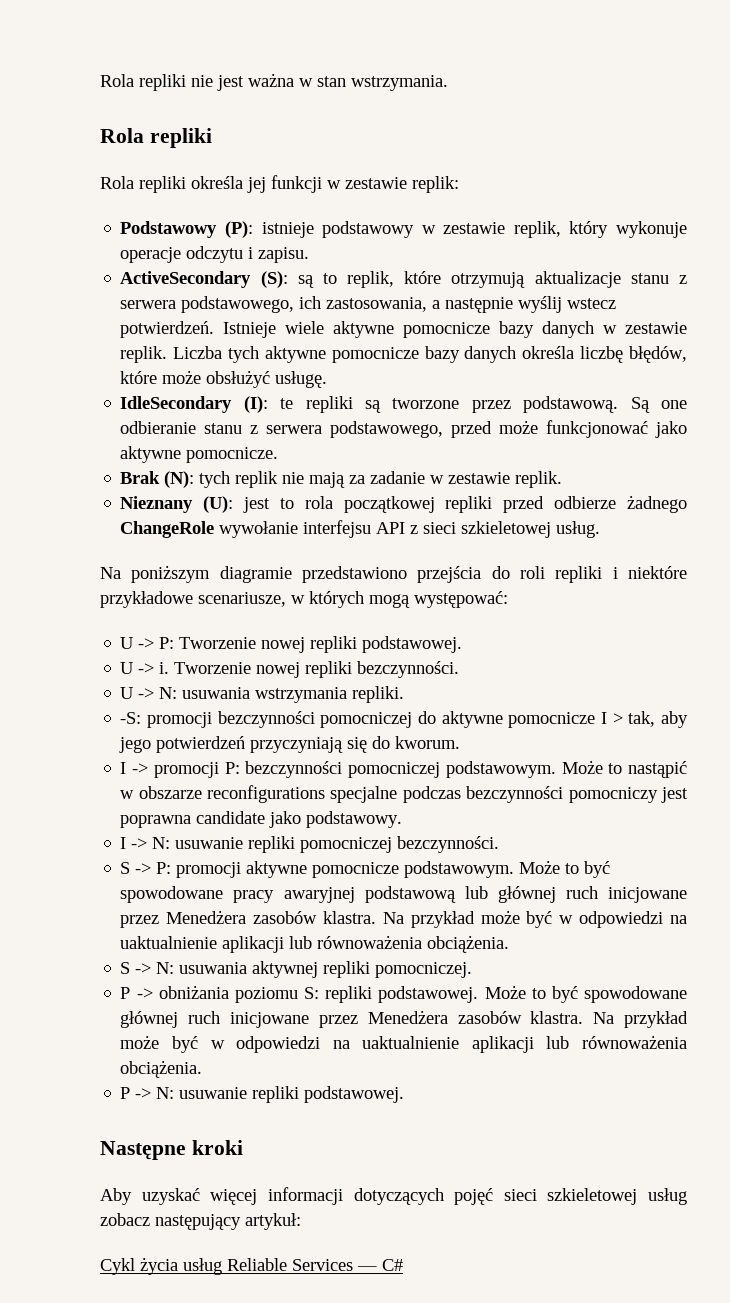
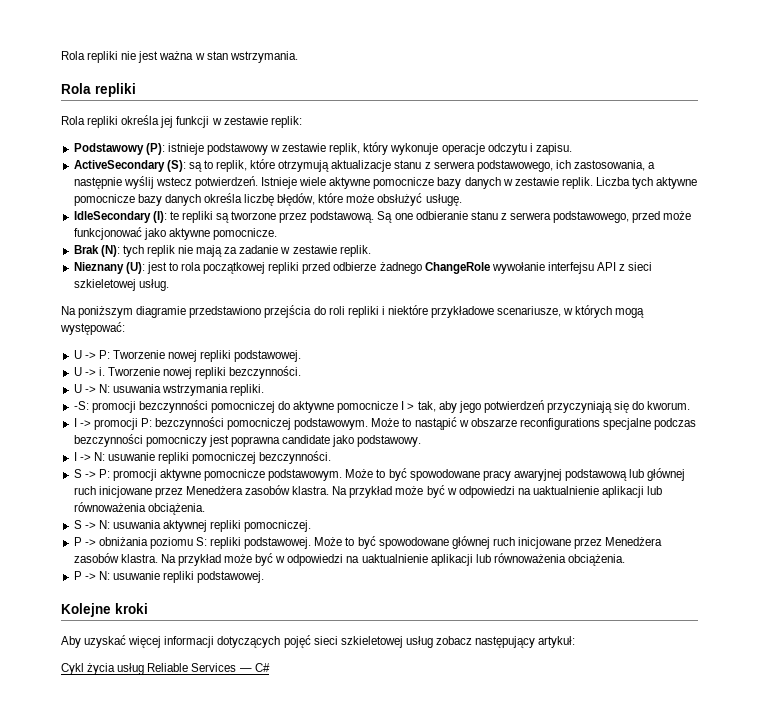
[100,1141,186,1160] Następne -> [61,603,111,617] Kolejne

